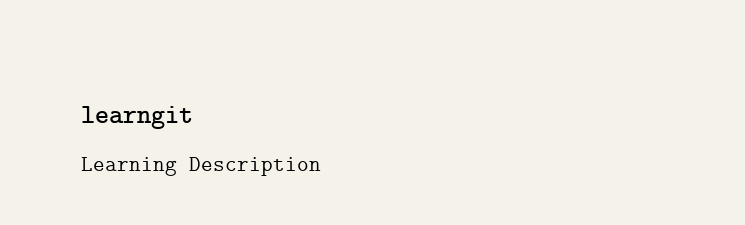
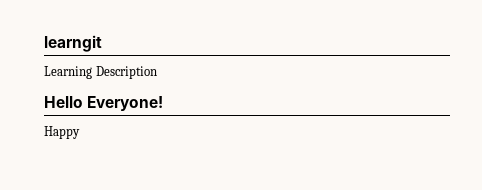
(321, 166) none -> [44,96,164,111] [44,126,80,139] // Hello Everyone! // Happy

